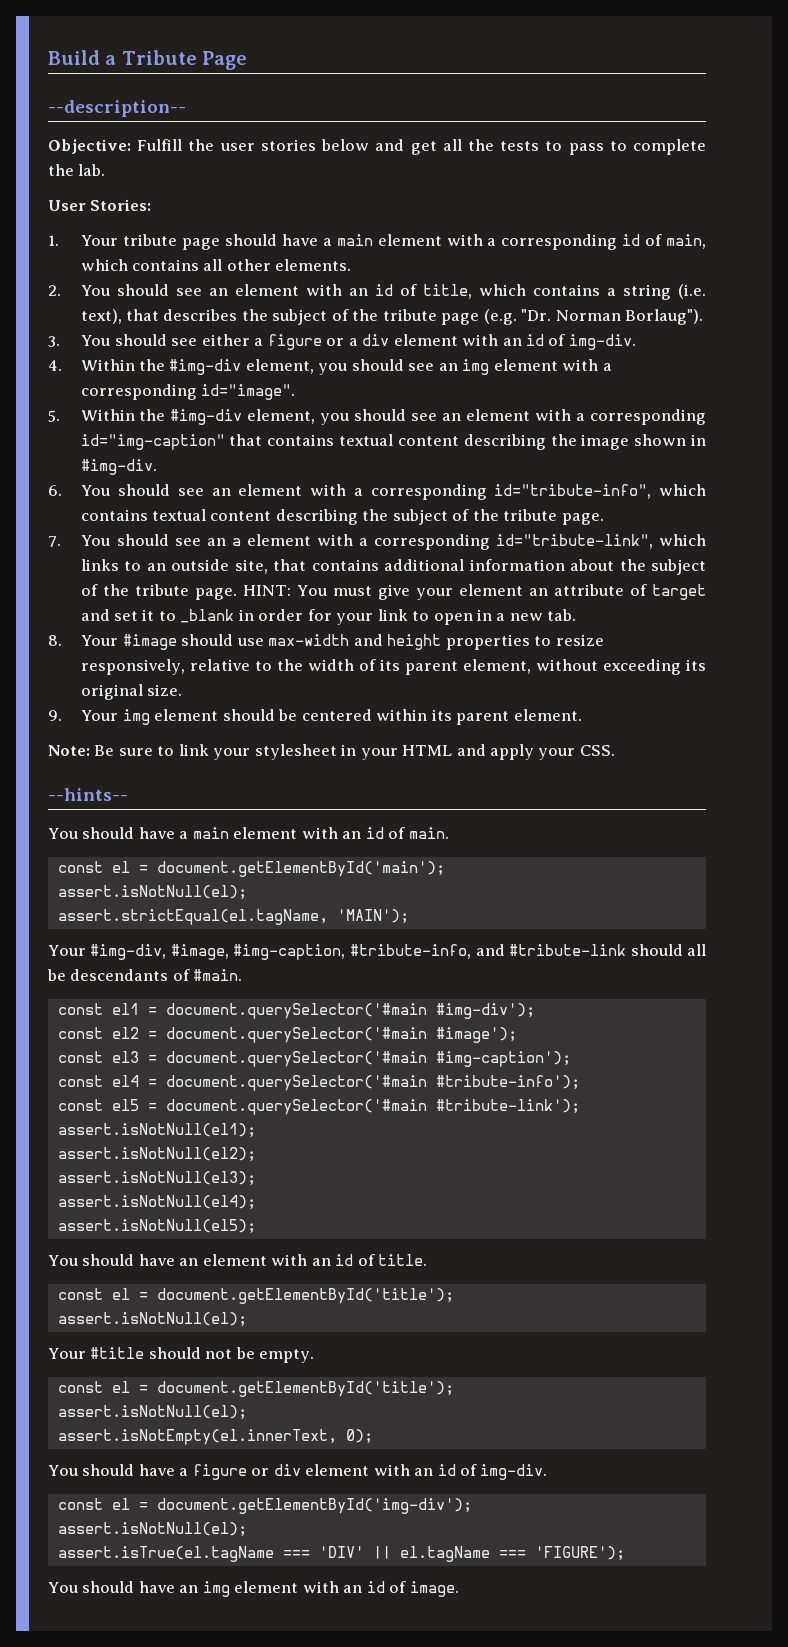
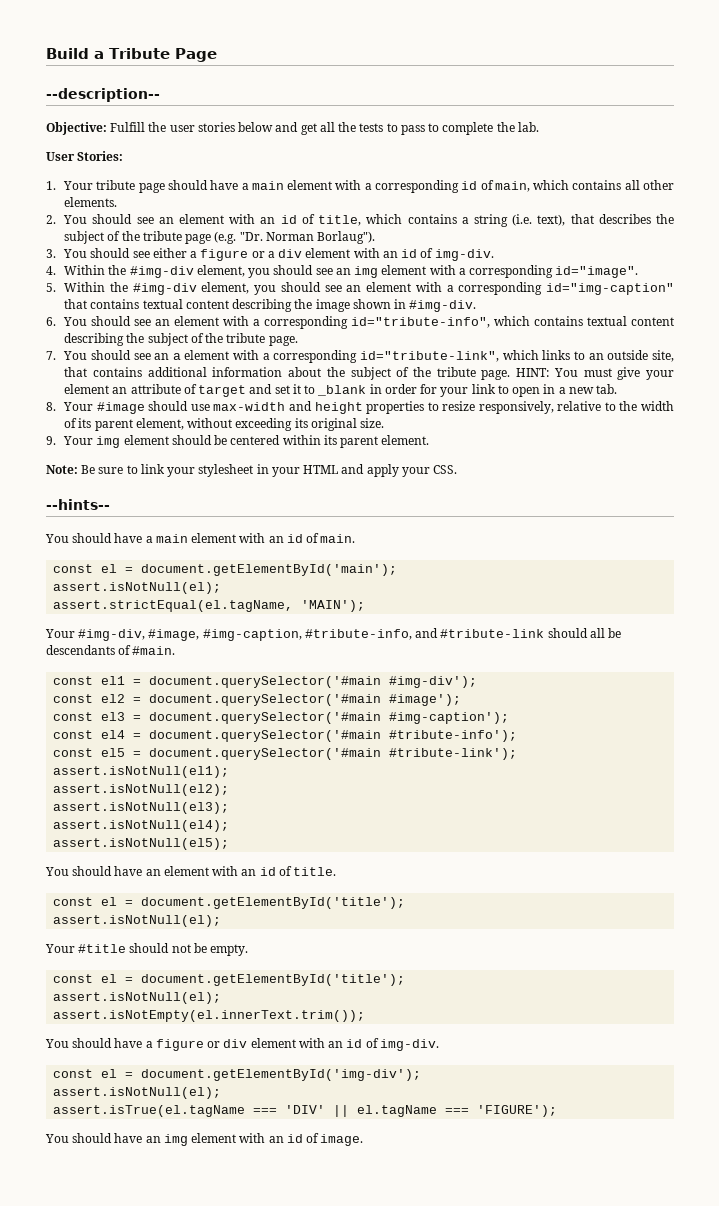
[57,1429,373,1445] assert.isNotEmpty(el.innerText, 0); -> [53,1010,366,1022] assert.isNotEmpty(el.innerText.trim());

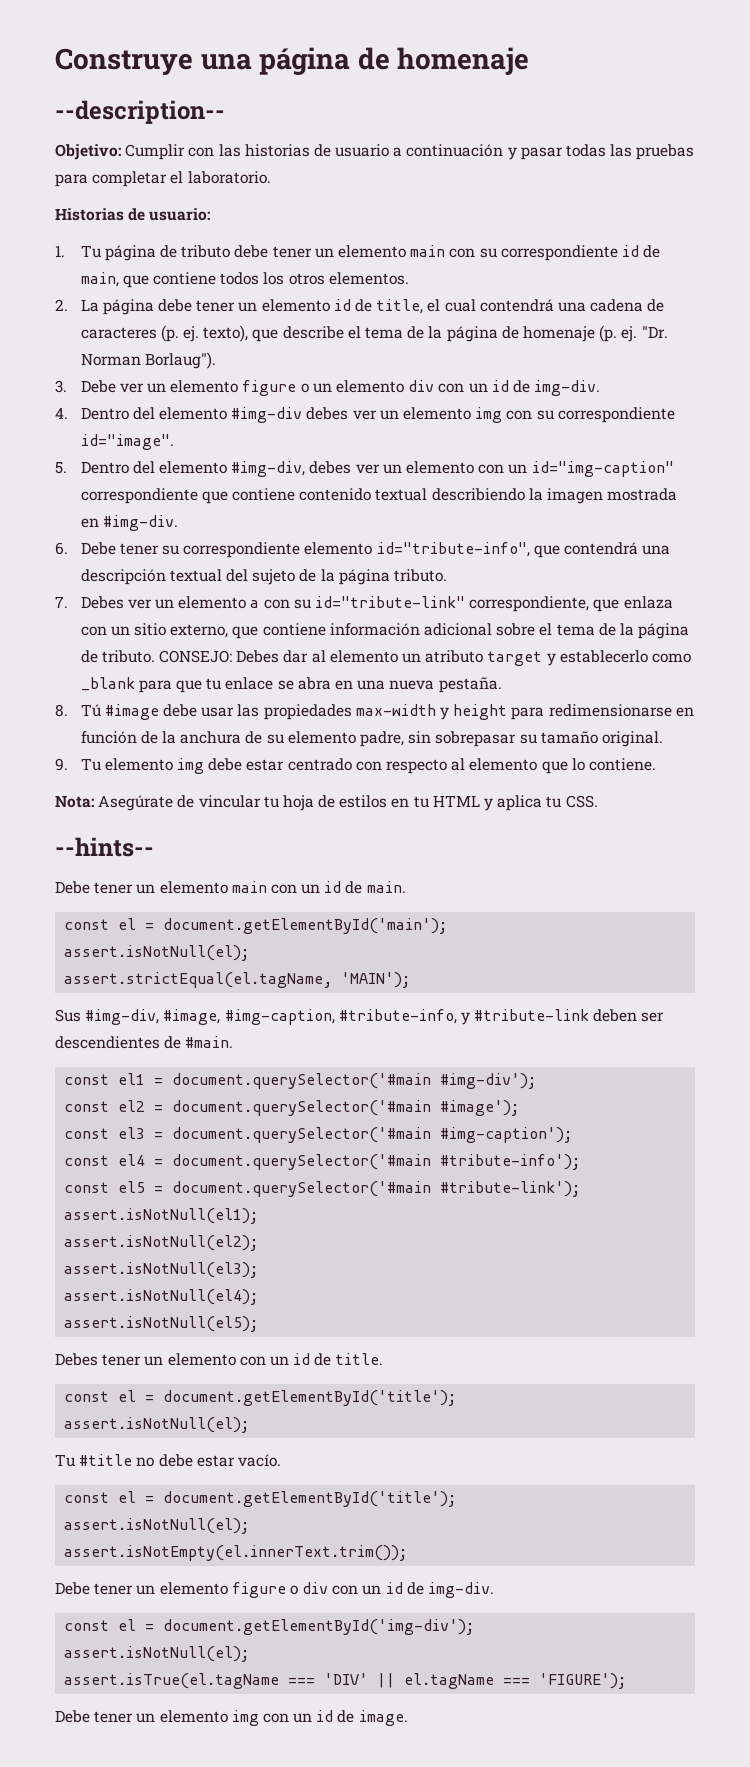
[46,48,217,62] [46,88,160,102] [46,122,539,135] [46,151,124,161] [46,180,674,193] [64,197,118,207] [46,214,675,227] [64,231,376,244] [46,248,494,261] [46,265,639,278] [46,282,675,295] [64,299,477,312] [46,316,674,329] [64,333,298,346] [46,350,674,363] [64,367,674,380] [64,384,618,397] [46,401,675,414] [64,418,385,431] [46,435,430,448] [46,464,458,477] [46,499,110,510] [45,533,320,543] Build a Tribute Page // --description-- // Objective: Fulfill the user stories below and get all the tests to pass to complete the lab. // User Stories: // 1. Your tribute page should have a main element with a corresponding id of main, which contains all other elements. // 2. You should see an element with an id of title, which contains a string (i.e. text), that describes the subject of the tribute page (e.g. "Dr. Norman Borlaug"). // 3. You should see either a figure or a div element with an id of img-div. // 4. Within the #img-div element, you should see an img element with a corresponding id="image". // 5. Within the #img-div element, you should see an element with a corresponding id="img-caption" that contains textual content describing the image shown in #img-div. // 6. You should see an element with a corresponding id="tribute-info", which contains textual content describing the subject of the tribute page. // 7. You should see an a element with a corresponding id="tribute-link", which links to an outside site, that contains additional information about the subject of the tribute page. HINT: You must give your element an attribute of target and set it to _blank in order for your link to open in a new tab. // 8. Your #image should use max-width and height properties to resize responsively, relative to the width of its parent element, without exceeding its original size. // 9. Your img element should be centered within its parent element. // Note: Be sure to link your stylesheet in your HTML and apply your CSS. // --hints-- // You should have a main element with an id of -> [55,47,530,75] [55,100,225,124] [55,144,695,160] [55,171,271,187] [55,208,211,221] [55,245,661,261] [80,272,409,288] [55,299,665,315] [80,325,668,342] [80,352,216,369] [55,380,601,396] [55,407,675,423] [80,434,174,450] [55,461,674,477] [80,488,678,504] [80,515,178,531] [55,542,671,558] [80,569,448,585] [55,596,673,612] [80,623,690,639] [80,650,691,666] [80,677,502,693] [55,704,694,720] [80,731,663,747] [55,758,656,774] [55,795,598,811] [55,837,154,857] [55,881,363,894] Construye una página de homenaje // --description-- // Objetivo: Cumplir con las historias de usuario a continuación y pasar todas las pruebas para completar el laboratorio. // Historias de usuario: // 1. Tu página de tributo debe tener un elemento main con su correspondiente id de main, que contiene todos los otros elementos. // 2. La página debe tener un elemento id de title, el cual contendrá una cadena de caracteres (p. ej. texto), que describe el tema de la página de homenaje (p. ej. "Dr. Norman Borlaug"). // 3. Debe ver un elemento figure o un elemento div con un id de img-div. // 4. Dentro del elemento #img-div debes ver un elemento img con su correspondiente id="image". // 5. Dentro del elemento #img-div, debes ver un elemento con un id="img-caption" correspondiente que contiene contenido textual describiendo la imagen mostrada en #img-div. // 6. Debe tener su correspondiente elemento id="tribute-info", que contendrá una descripción textual del sujeto de la página tributo. // 7. Debes ver un elemento a con su id="tribute-link" correspondiente, que enlaza con un sitio externo, que contiene información adicional sobre el tema de la página de tributo. CONSEJO: Debes dar al elemento un atributo target y establecerlo como _blank para que tu enlace se abra en una nueva pestaña. // 8. Tú #image debe usar las propiedades max-width y height para redimensionarse en función de la anchura de su elemento padre, sin sobrepasar su tamaño original. // 9. Tu elemento img debe estar centrado con respecto al elemento que lo contiene. // Nota: Asegúrate de vincular tu hoja de estilos en tu HTML y aplica tu CSS. // --hints-- // Debe tener un elemento main con un id de
[45,629,75,638] Your -> [55,1009,81,1022] Sus
[415,628,622,638] [46,645,132,655] and #tribute-link should all be descendants of -> [460,1009,665,1025] [55,1036,182,1049] y #tribute-link deben ser descendientes de
[45,866,292,876] You should have an element with an id of -> [55,1353,332,1366] Debes tener un elemento con un id de
[45,943,249,956] Your #title should not be empty. -> [55,1454,281,1467] Tu #title no debe estar vacío.
[45,1038,379,1051] You should have a figure or div element with an id of -> [55,1582,424,1598] Debe tener un elemento figure o div con un id de
[45,1133,320,1146] You should have an img element with an id of -> [55,1710,355,1726] Debe tener un elemento img con un id de

